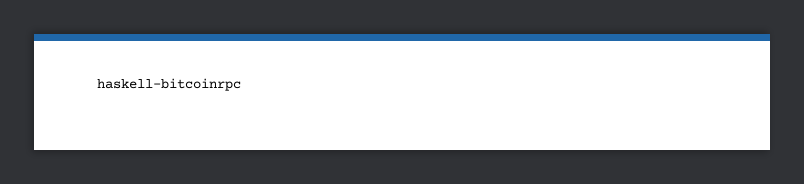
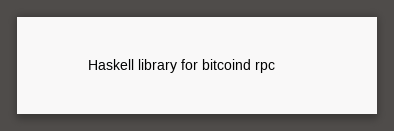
[97,78,241,91] haskell-bitcoinrpc -> [88,59,275,73] Haskell library for bitcoind rpc

